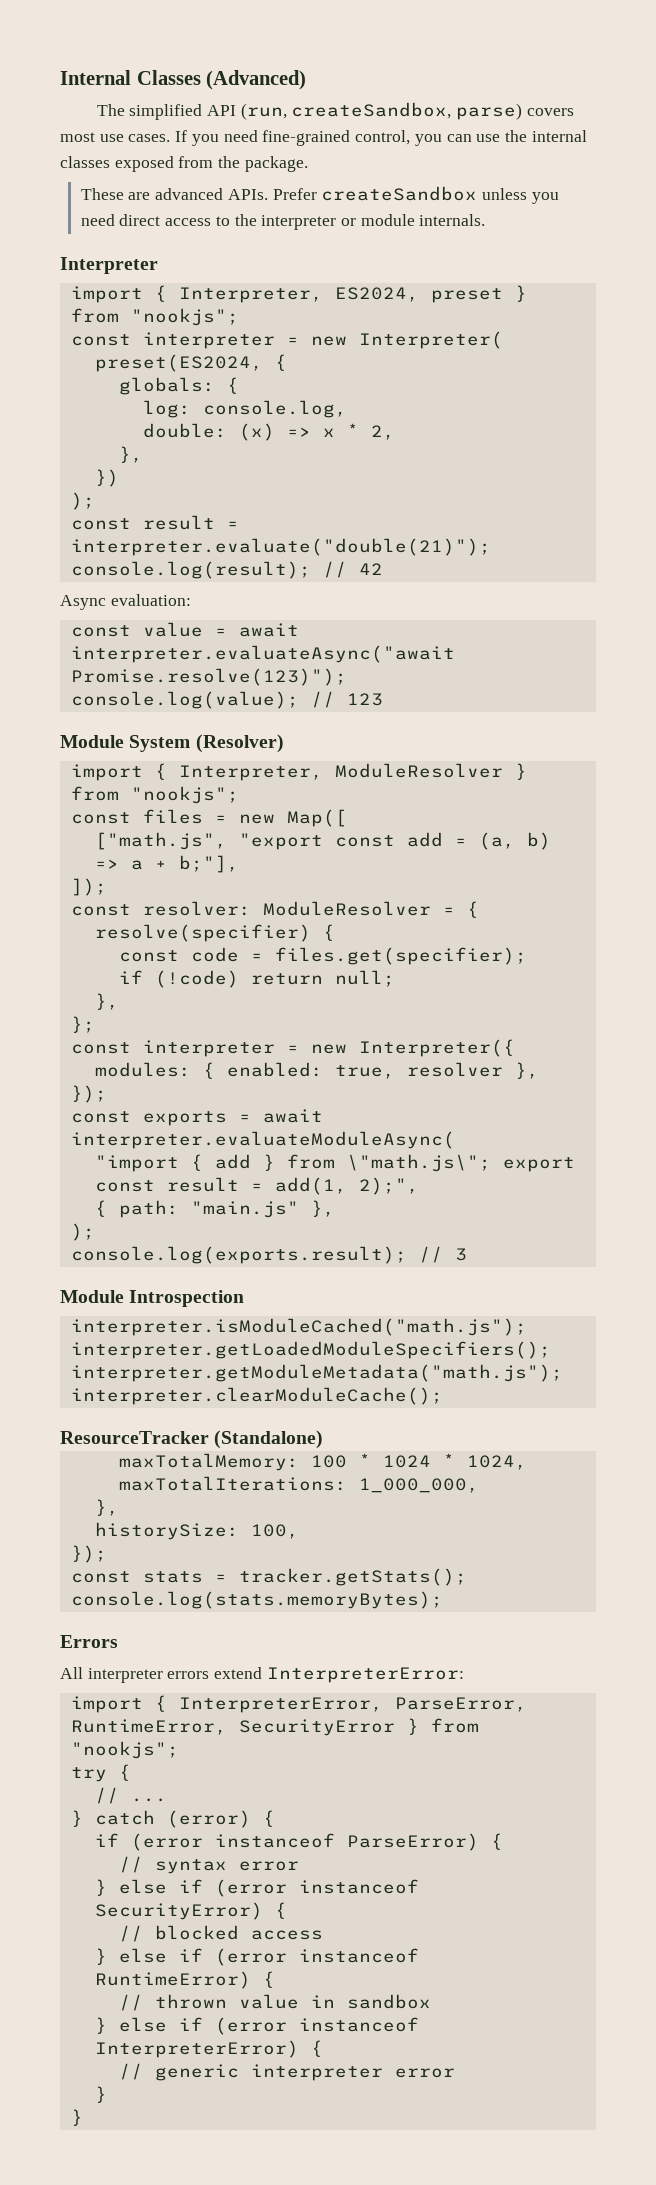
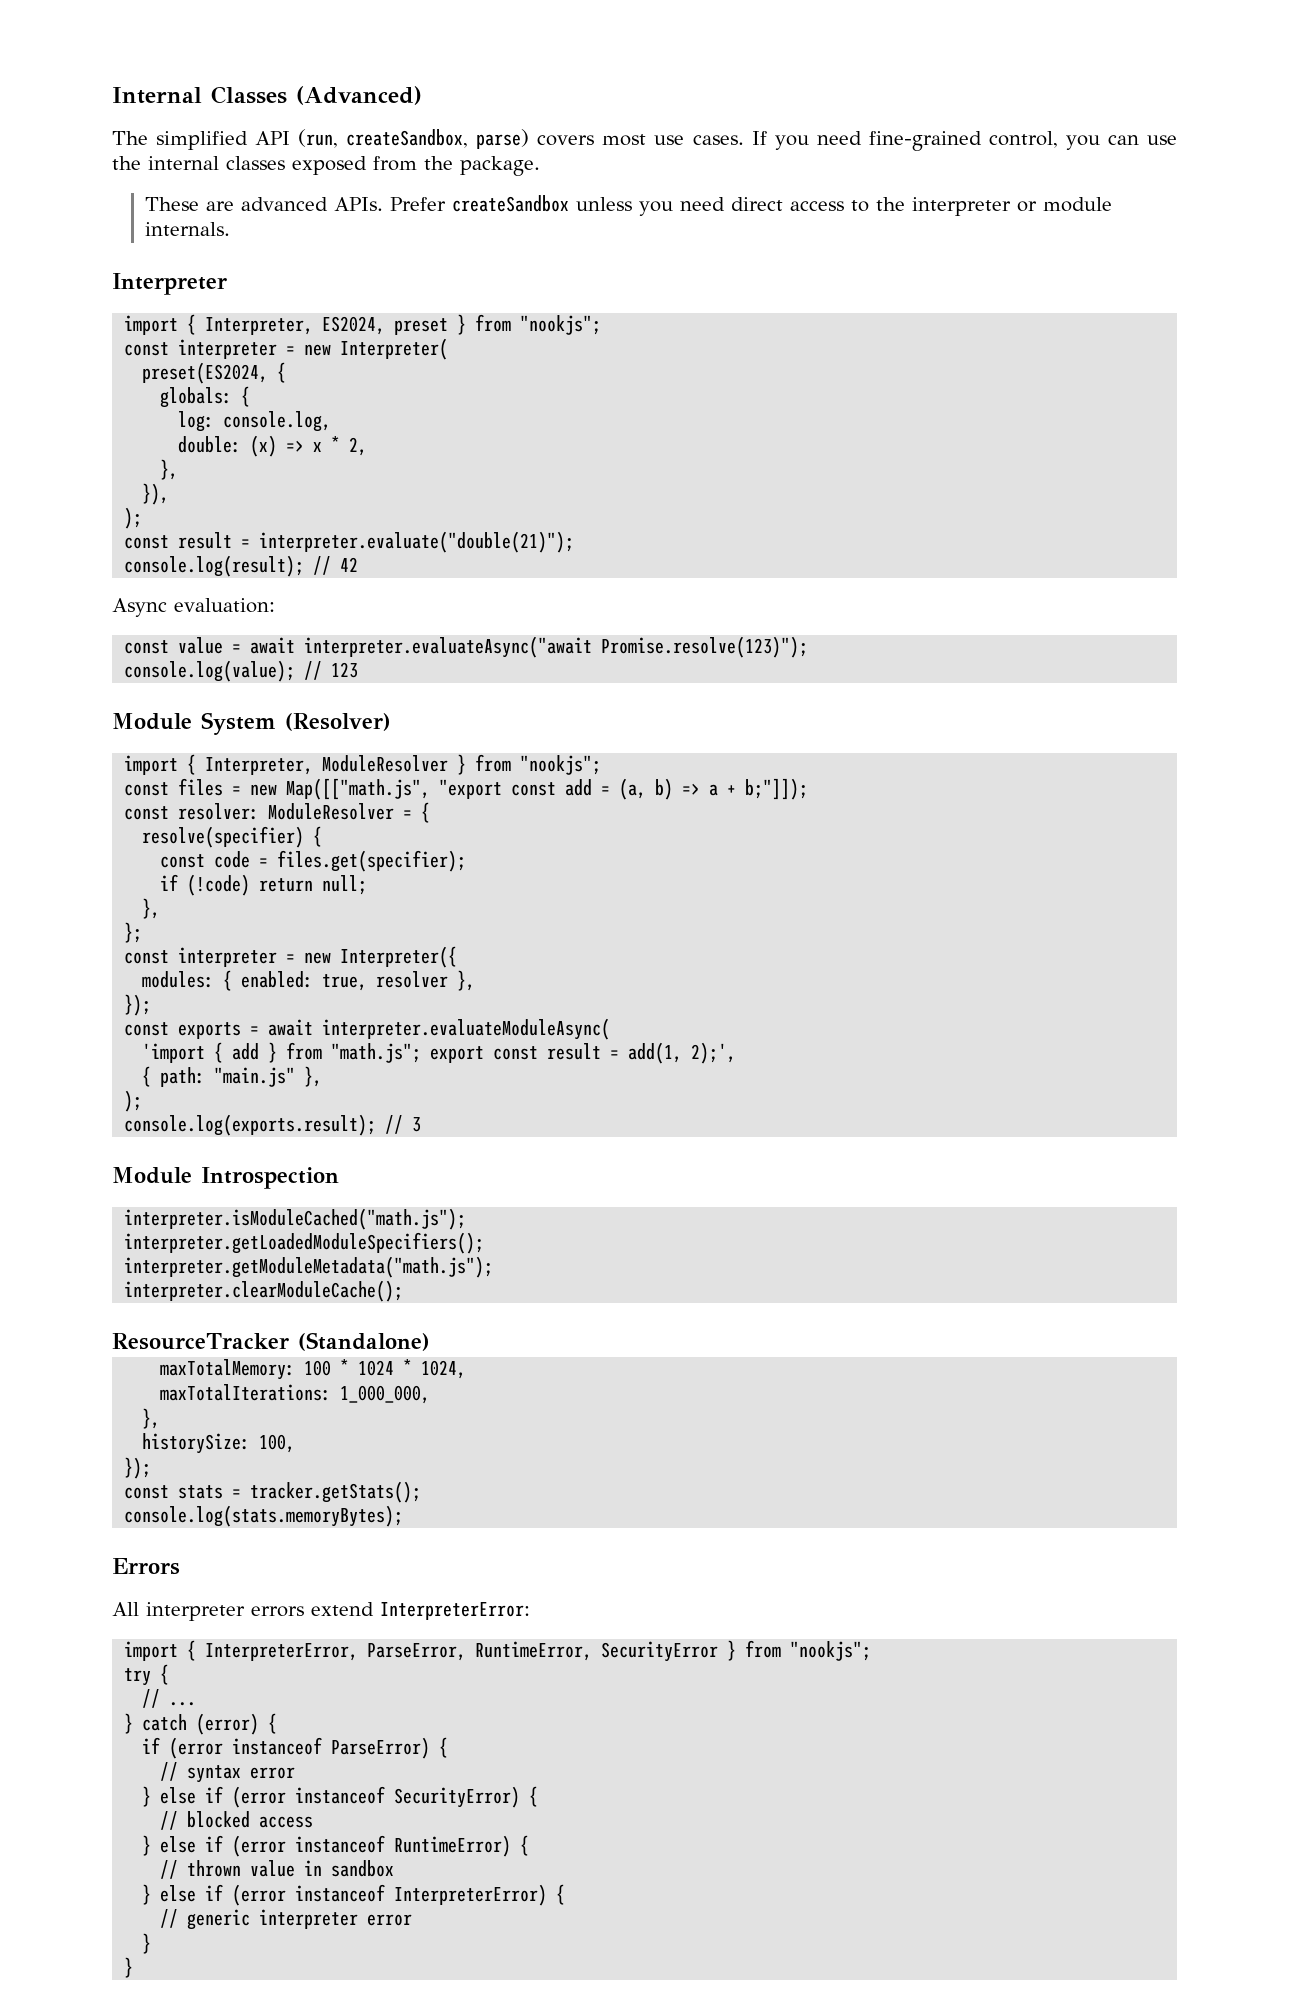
[94,469,119,487] }) -> [142,483,170,505] }),
[286,809,347,827] [94,832,227,850] Map([ // ["math.js", -> [286,778,431,800] Map([["math.js",
[178,855,239,873] [70,878,107,896] b;"], // ]); -> [745,778,809,800] b;"]]);
[94,1155,179,1172] "import -> [142,1043,206,1063] 'import
[346,1154,491,1172] \"math.js\"; -> [331,1043,422,1063] "math.js";
[358,1177,419,1195] 2);", -> [691,1042,737,1064] 2);',

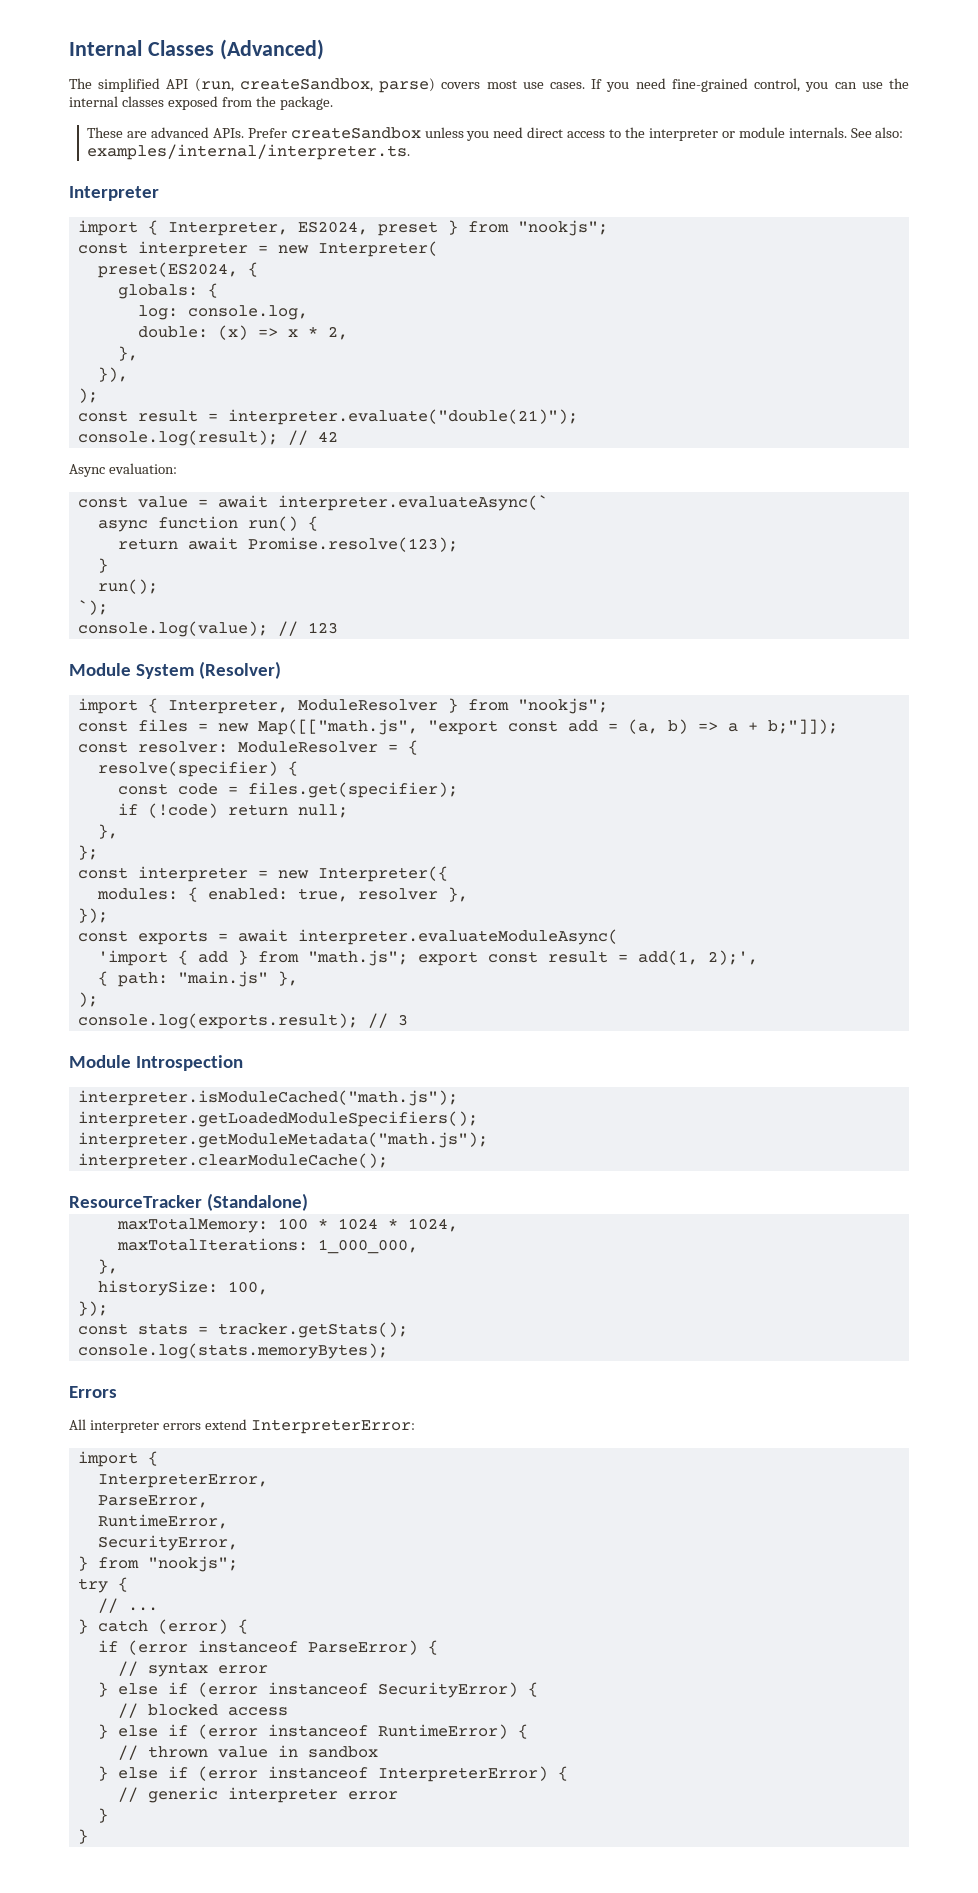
(230, 229) none -> [850,127,904,138] [87,144,411,160] See also: examples/internal/interpreter.ts.
[304,636,809,658] interpreter.evaluateAsync("await Promise.resolve(123)"); -> [277,495,548,511] [97,516,318,532] [117,537,458,552] [97,558,108,573] [97,579,158,594] [77,600,108,615] interpreter.evaluateAsync(` // async function run() { // return await Promise.resolve(123); // } // run(); // `);
(197, 1650) none -> (158, 1458) //
(359, 1652) none -> (268, 1480) //
(467, 1652) none -> (208, 1501) //
[601,1641,719,1662] SecurityError -> [97,1535,238,1551] // SecurityError, //

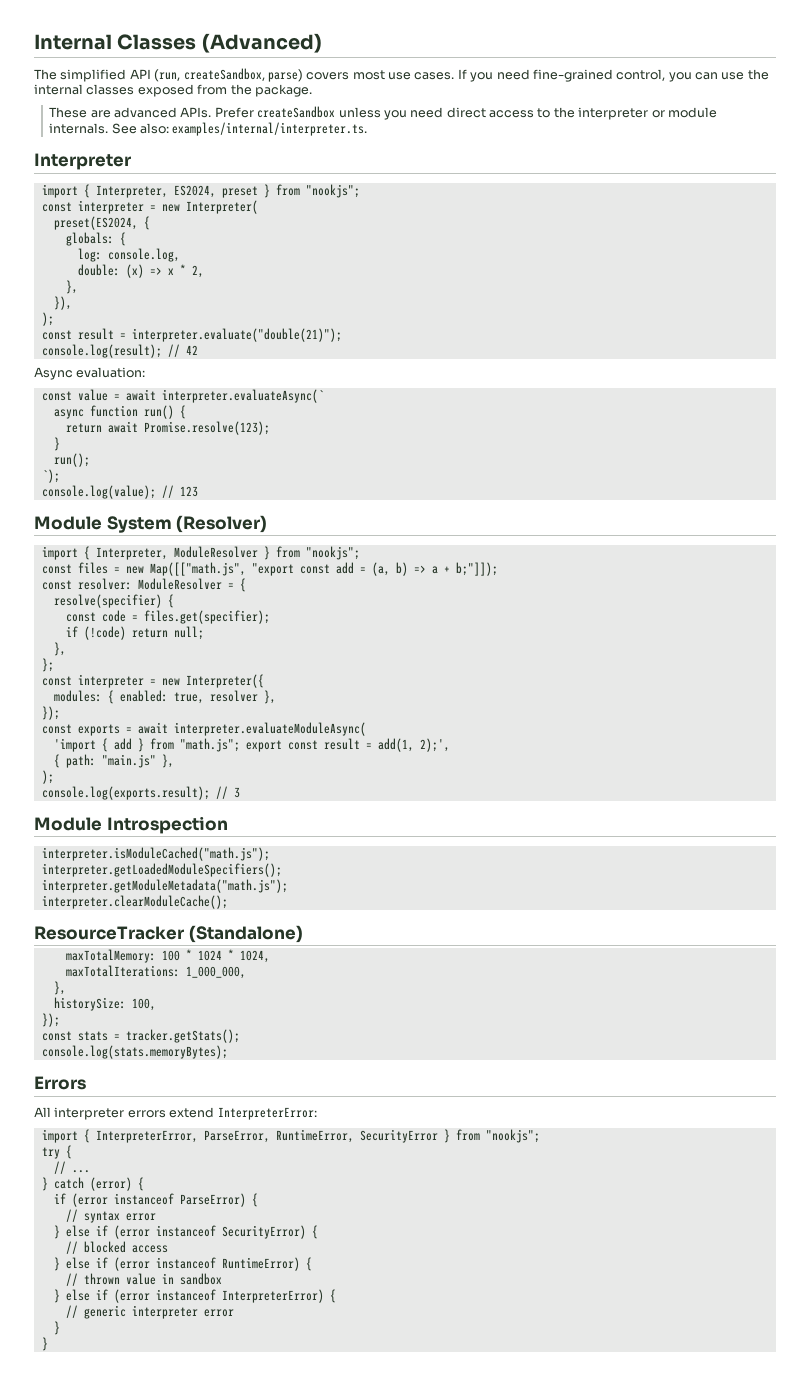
(158, 1458) // -> (90, 1136) none
(268, 1480) // -> (198, 1136) none
(208, 1501) // -> (270, 1136) none
[97,1535,238,1551] // SecurityError, // -> [359,1129,438,1143] SecurityError

